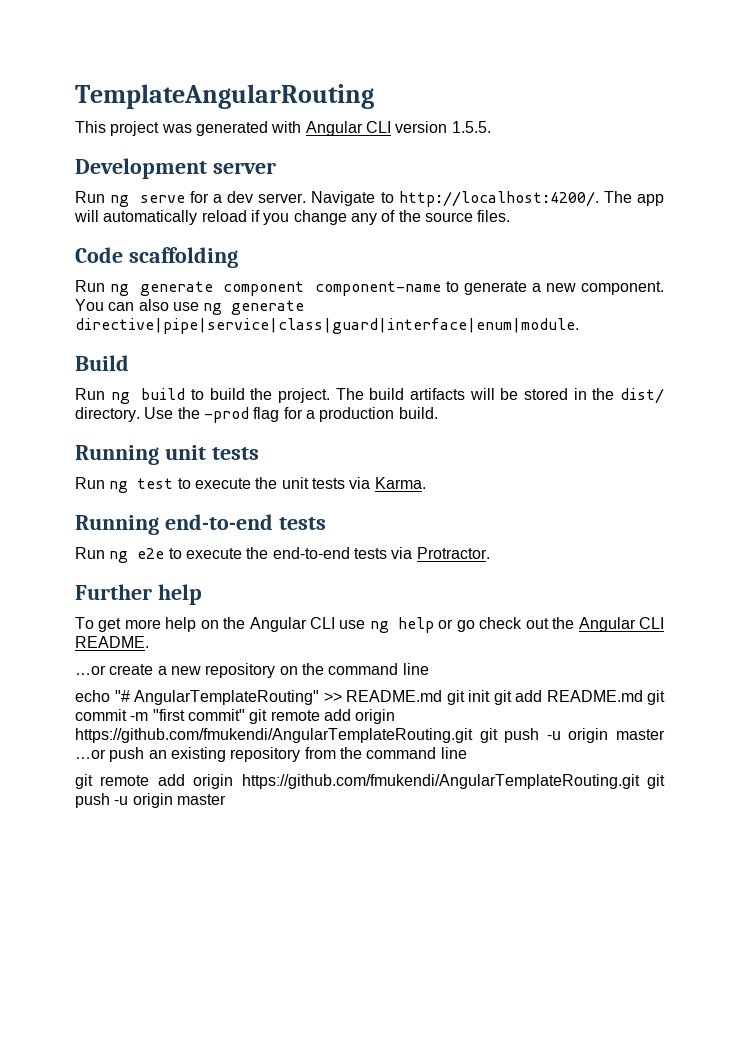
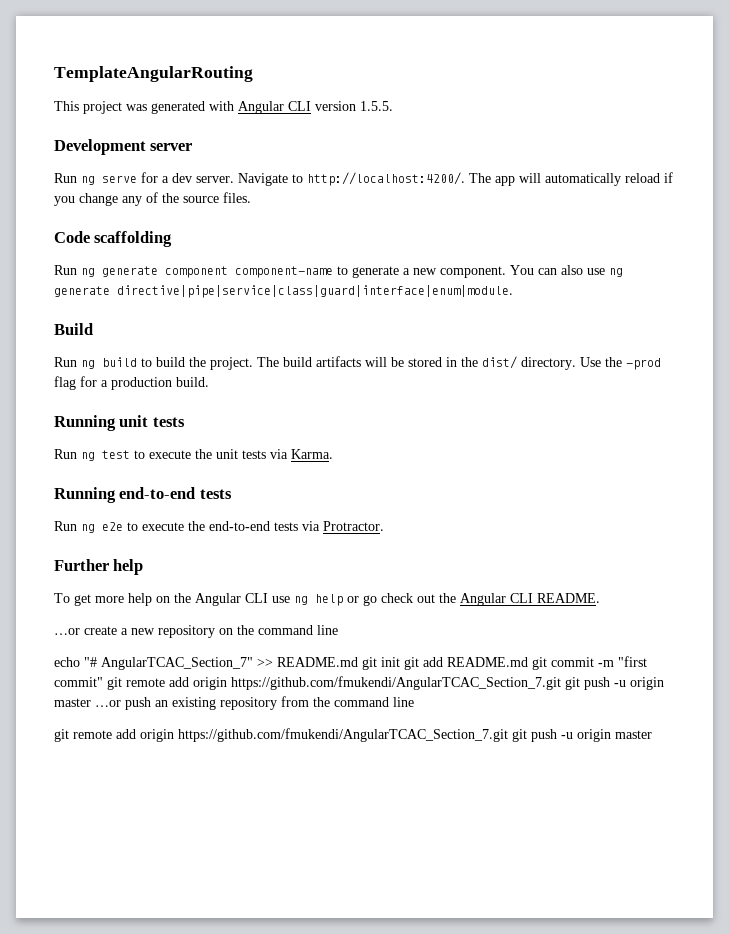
[134,690,319,705] AngularTemplateRouting" -> [101,657,253,670] AngularTCAC_Section_7"
[75,728,473,743] https://github.com/fmukendi/AngularTemplateRouting.git -> [231,676,561,690] https://github.com/fmukendi/AngularTCAC_Section_7.git
[241,774,640,789] https://github.com/fmukendi/AngularTemplateRouting.git -> [178,728,508,742] https://github.com/fmukendi/AngularTCAC_Section_7.git

